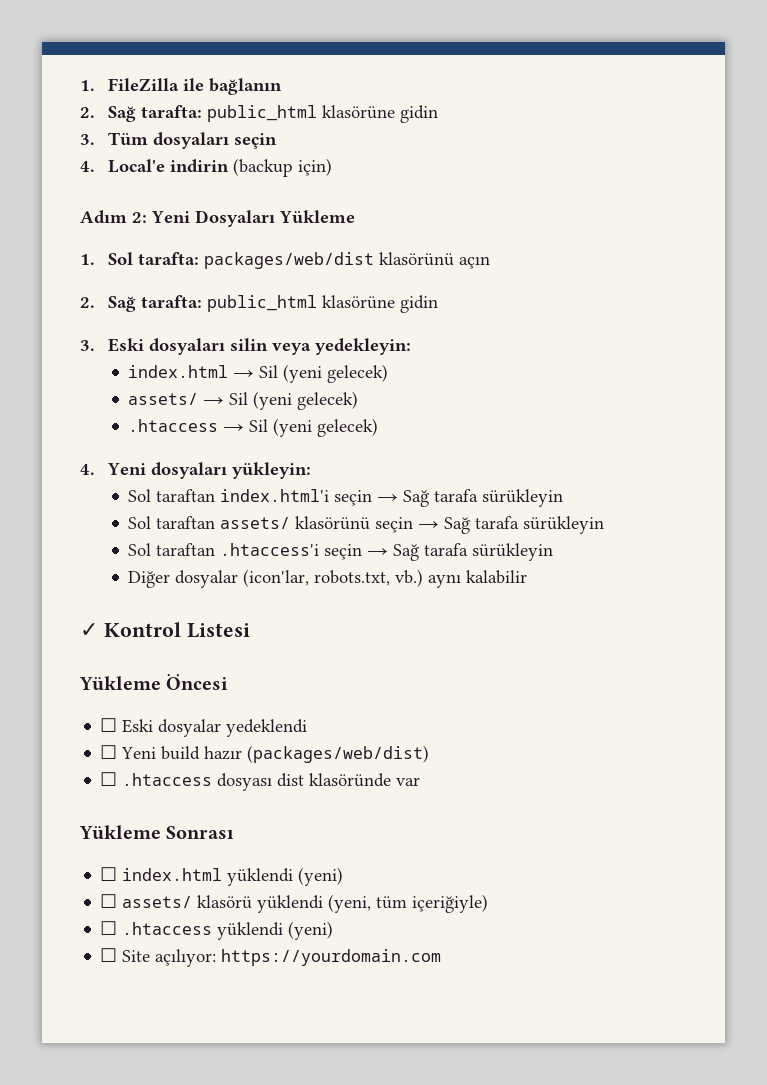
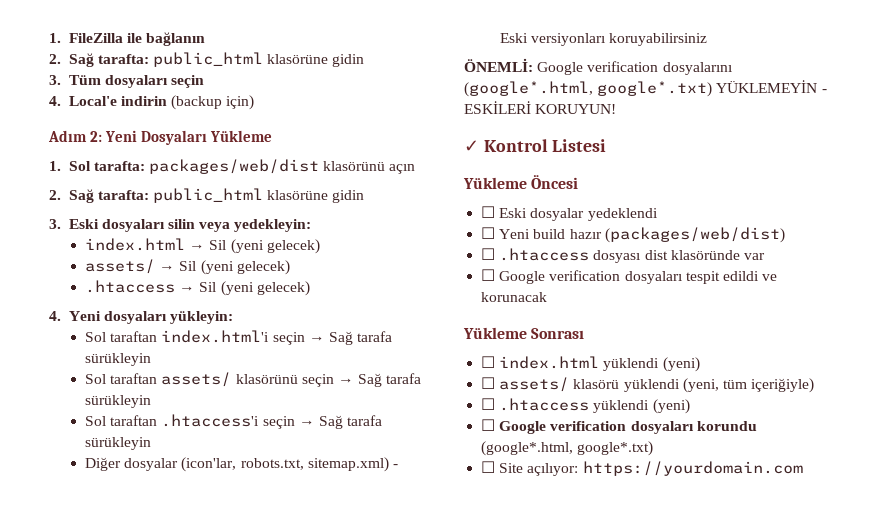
[395,569,528,588] vb.) aynı kalabilir -> [307,457,398,472] [499,33,708,46] [464,58,733,75] [464,80,827,97] [464,101,617,114] sitemap.xml) - Eski versiyonları koruyabilirsiniz // ÖNEMLİ: Google verification dosyalarını (google*.html, google*.txt) YÜKLEMEYİN - ESKİLERİ KORUYUN!
(421, 781) none -> [481,269,778,284] [481,292,548,302] // ☐ Google verification dosyaları tespit edildi ve korunacak
(334, 930) none -> [481,419,757,434] [481,441,654,456] // ☐ Google verification dosyaları korundu (google*.html, google*.txt)

